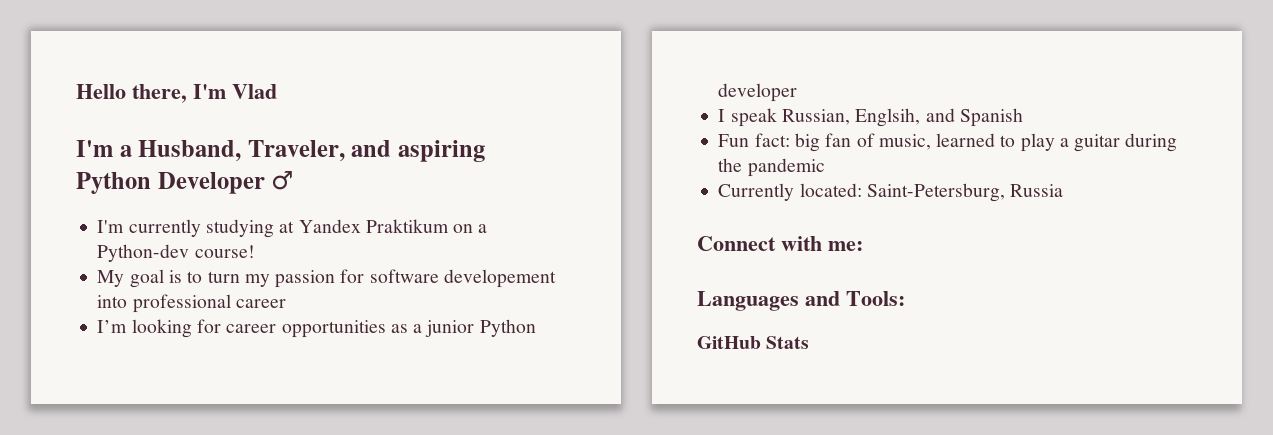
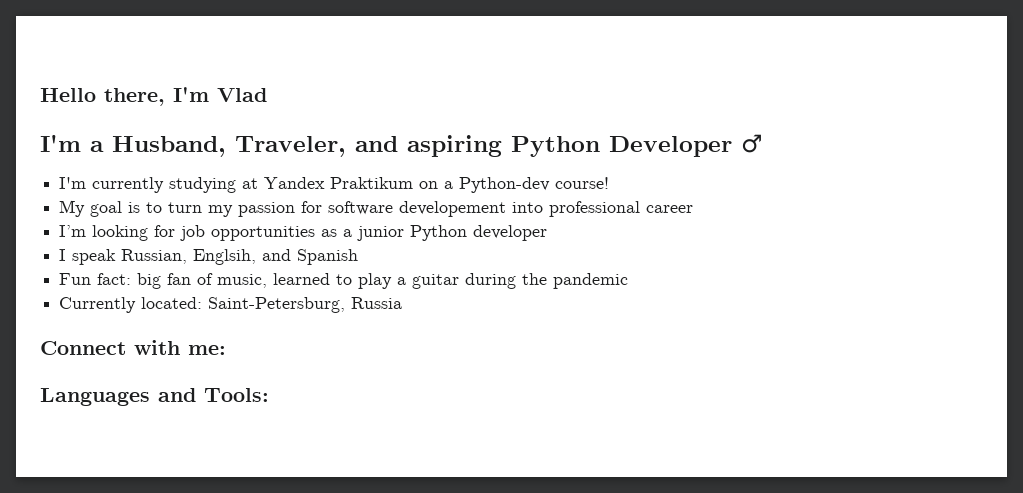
[226,324,277,333] career -> [180,225,206,241] job
[697,336,810,349] // GitHub Stats -> (269, 395) none

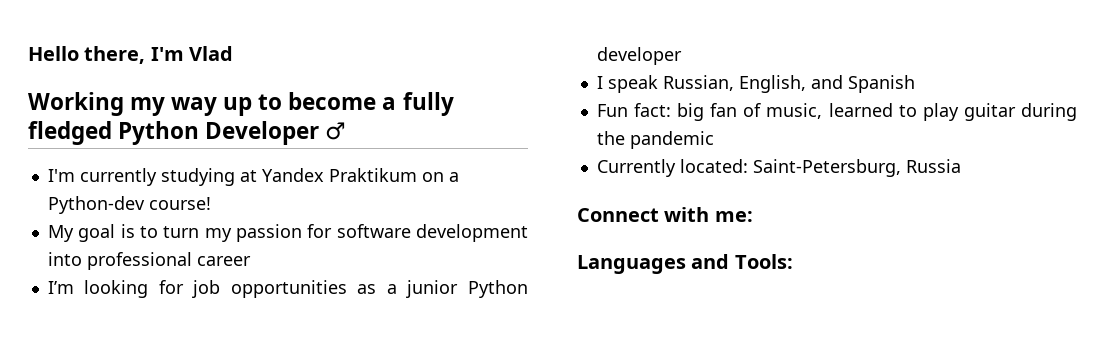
[40,134,502,157] I'm a Husband, Traveler, and aspiring -> [28,92,454,116] [28,121,112,145] Working my way up to become a fully fledged
[399,201,507,217] developement -> [416,224,528,242] development
[193,249,257,265] Englsih, -> [738,75,806,93] English,
[397,277,407,285] a -> (959, 112) none

